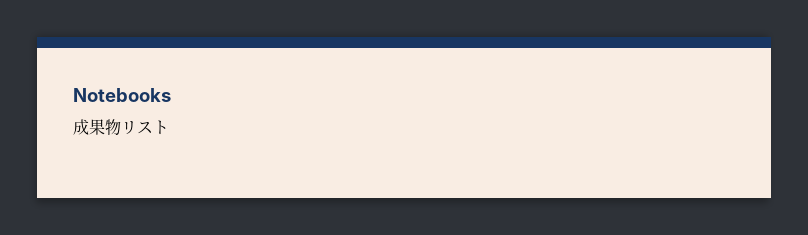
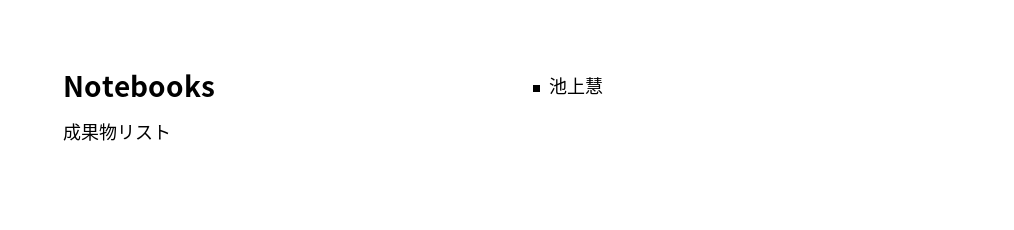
(169, 127) none -> [548,77,603,95] // 池上慧

